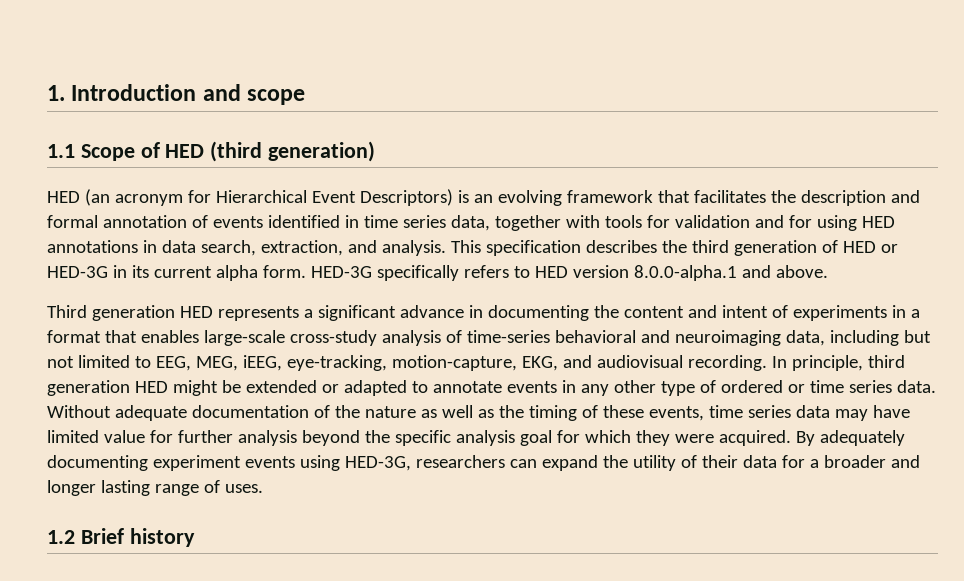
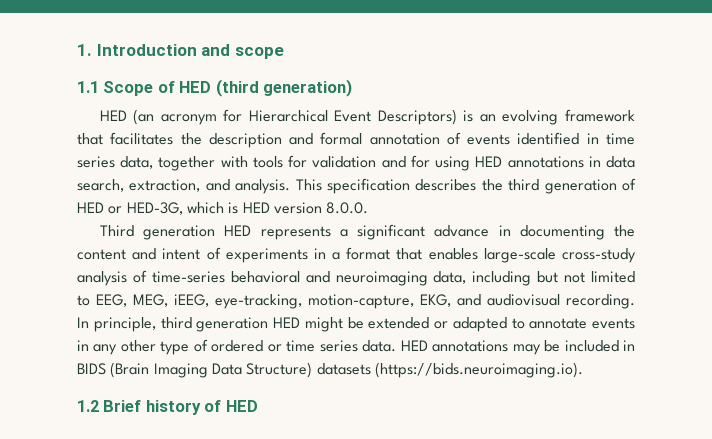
[47,265,828,281] HED-3G in its current alpha form. HED-3G specifically refers to HED version 8.0.0-alpha.1 and above. -> [126,202,369,215] HED-3G, which is HED version 8.0.0.
[47,405,910,421] [47,430,905,446] [47,455,920,471] [47,480,263,496] Without adequate documentation of the nature as well as the timing of these events, time series data may have limited value for further analysis beyond the specific analysis goal for which they were acquired. By adequately documenting experiment events using HED-3G, researchers can expand the utility of their data for a broader and longer lasting range of uses. -> [400,340,636,355] [77,362,583,378] HED annotations may be included in BIDS (Brain Imaging Data Structure) datasets (https://bids.neuroimaging.io).
(195, 537) none -> [204,400,258,412] of HED

